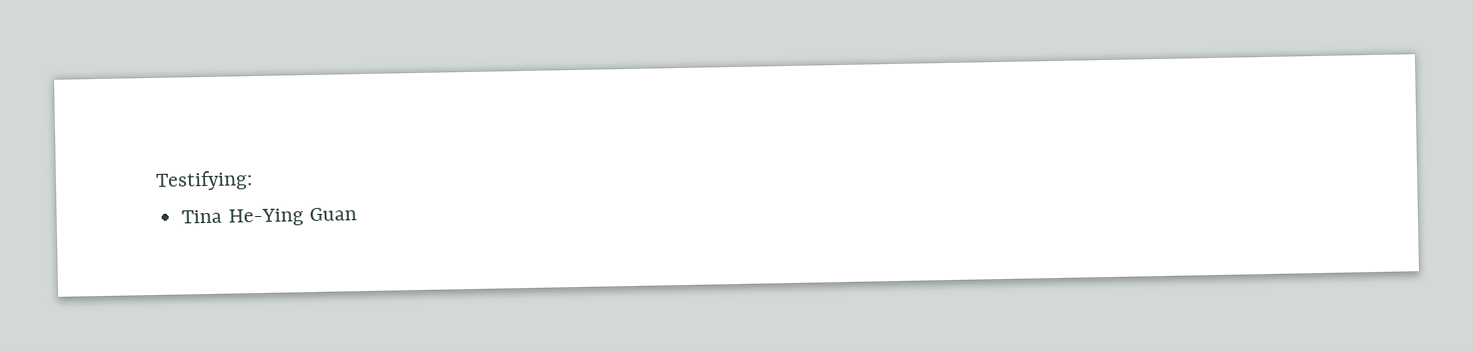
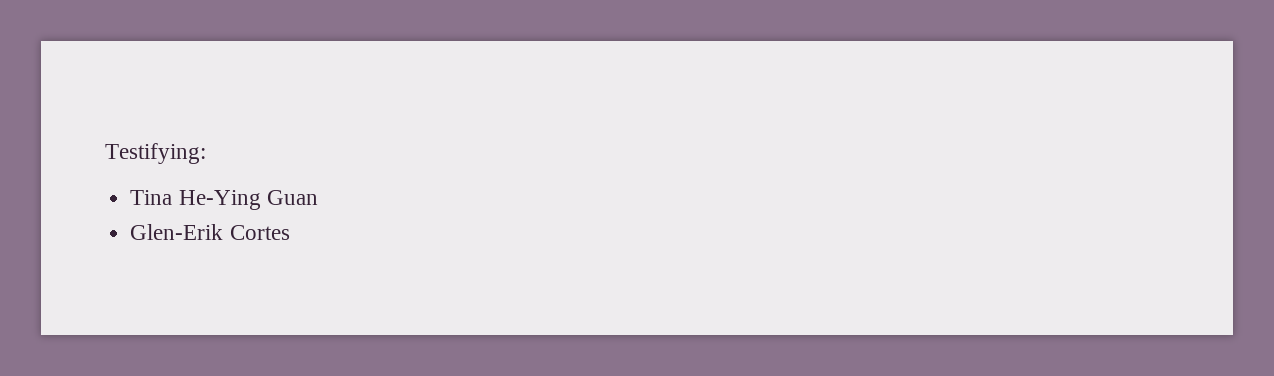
(357, 214) none -> [130,224,290,240] // Glen-Erik Cortes

